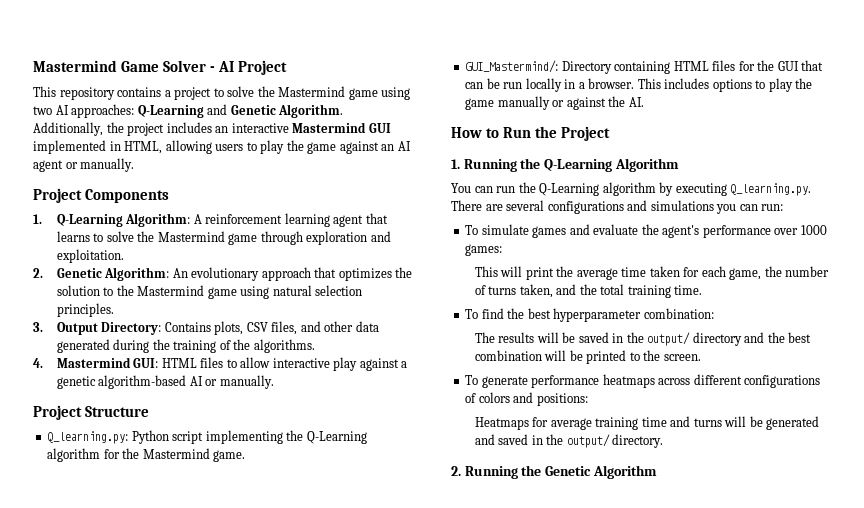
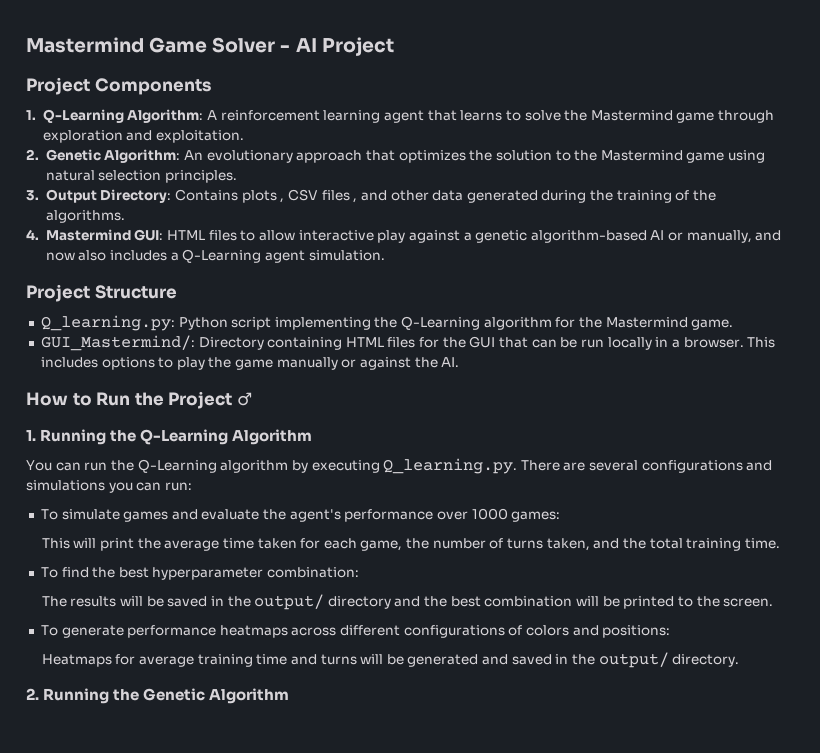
[33,86,411,100] [33,104,344,118] [33,122,391,136] [33,140,411,154] [33,158,135,172] // This repository contains a project to solve the Mastermind game using two AI approaches: Q-Learning and Genetic Algorithm. Additionally, the project includes an interactive Mastermind GUI implemented in HTML, allowing users to play the game against an AI agent or manually. -> (394, 46) none
[214,321,298,335] plots, CSV files, -> [241,189,358,203] plots , CSV files ,
[219,375,274,389] manually. -> [686,230,782,243] [45,249,385,263] manually, and now also includes a Q-Learning agent simulation.
(610, 133) none -> [236,392,252,406] ♂

